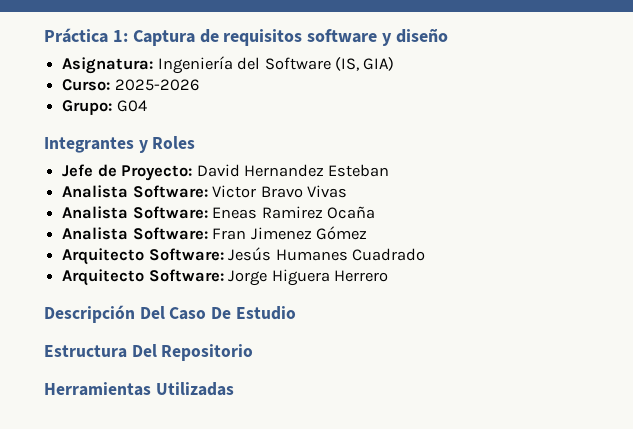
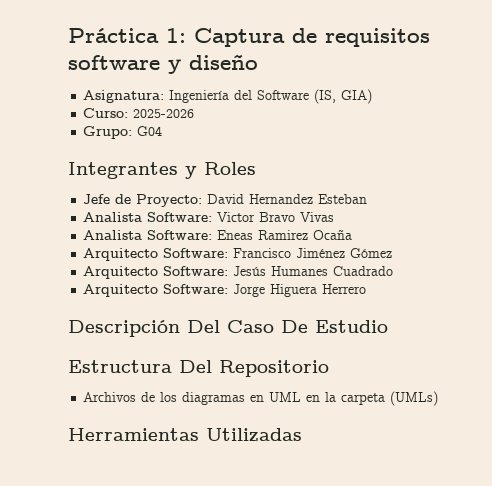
[62,227,312,240] Analista Software: Fran Jimenez -> [83,248,346,261] Arquitecto Software: Francisco Jiménez
(254, 352) none -> [83,391,439,406] // Archivos de los diagramas en UML en la carpeta (UMLs)

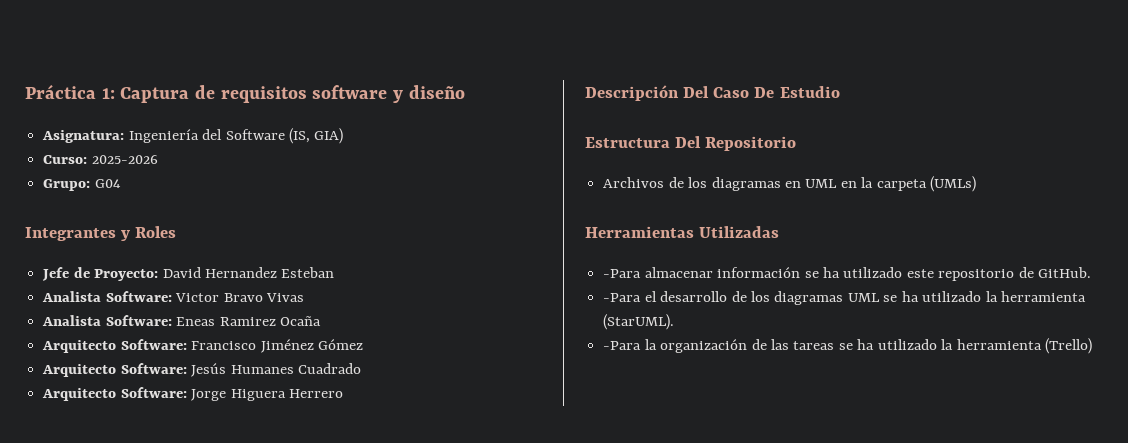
(302, 435) none -> [603,267,1092,281] [603,291,1087,305] [603,314,675,330] [603,338,1093,354] // -Para almacenar información se ha utilizado este repositorio de GitHub. // -Para el desarrollo de los diagramas UML se ha utilizado la herramienta (StarUML). // -Para la organización de las tareas se ha utilizado la herramienta (Trello)

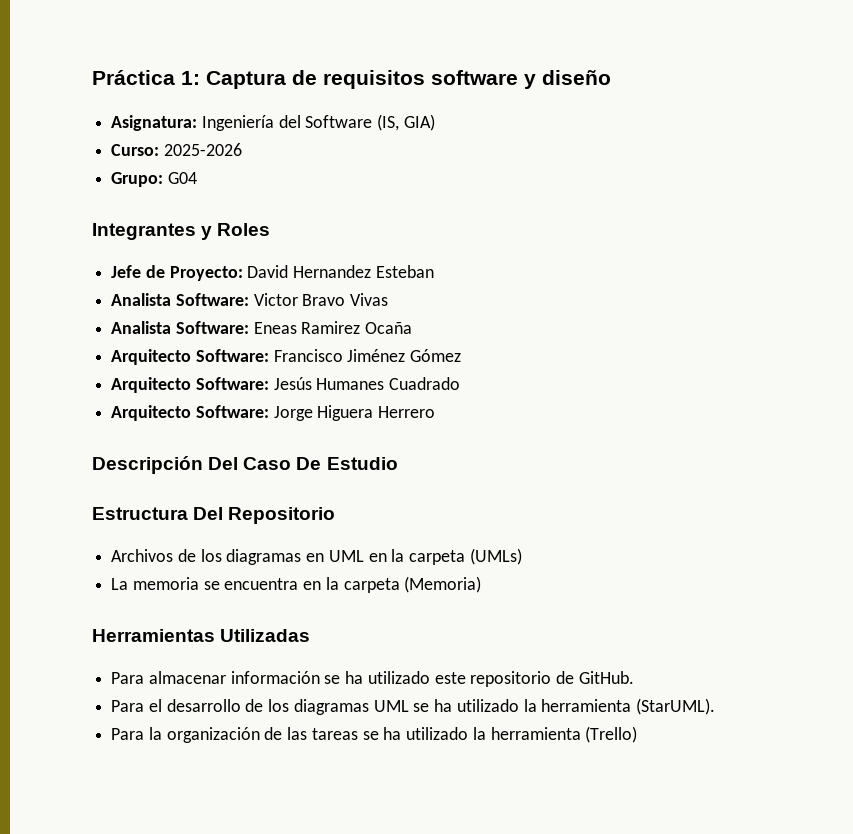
(977, 184) none -> [111,576,482,593] // La memoria se encuentra en la carpeta (Memoria)
[603,269,642,278] -Para -> [111,672,145,684] Para
[603,293,642,302] -Para -> [111,700,145,712] Para
[603,341,642,350] -Para -> [111,728,145,740] Para

